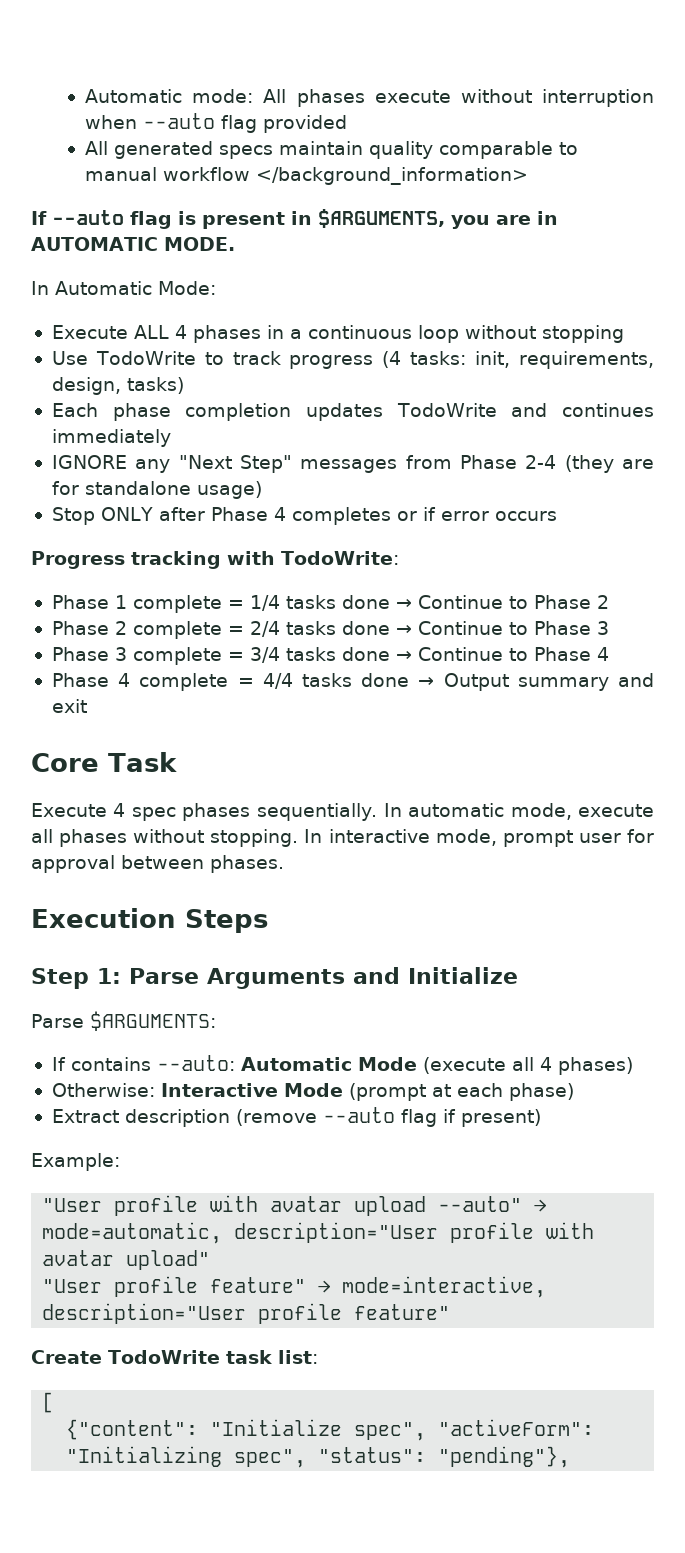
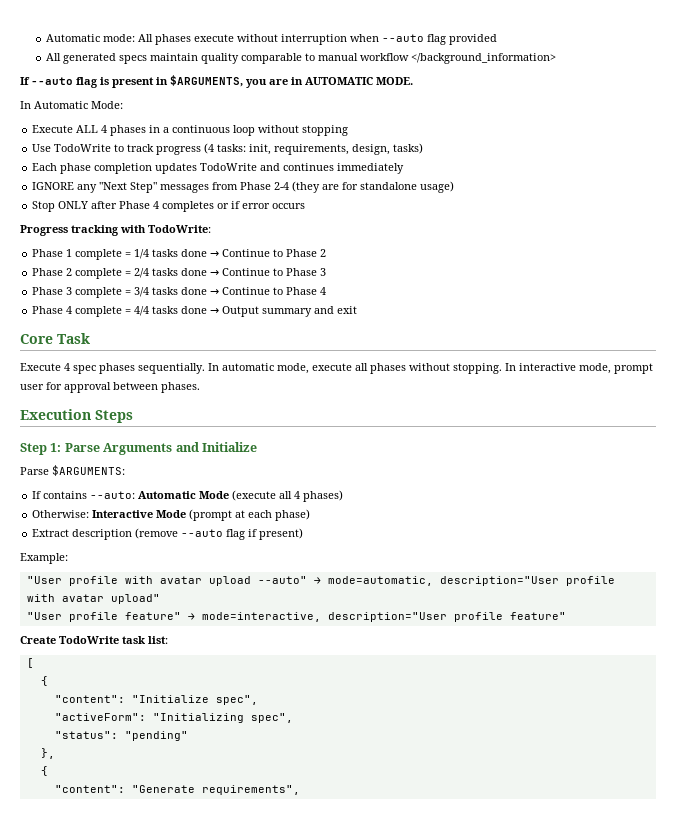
[66,1419,199,1440] {"content": -> [40,676,48,686] [54,695,125,703] { // "content":
(427, 1431) none -> (258, 700) //
[318,1446,571,1468] "status": "pending"}, -> [54,731,188,741] [40,748,55,759] [40,766,48,776] [54,785,300,795] // "status": "pending" // }, // { // "content": "Generate requirements",

